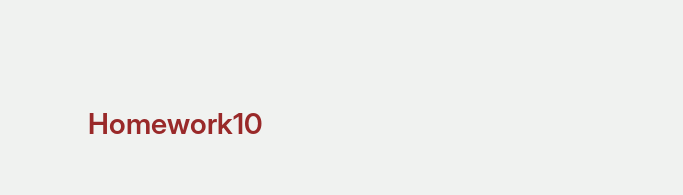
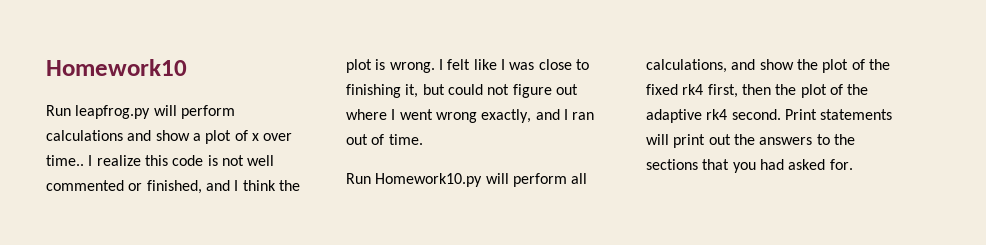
(263, 123) none -> [46,105,235,119] [46,130,293,144] [46,155,275,166] [46,180,300,194] [346,59,589,73] [346,84,578,98] [346,109,595,123] [346,134,423,145] [346,173,588,187] [646,59,890,73] [646,84,869,98] [646,109,893,123] [646,134,855,148] [646,159,853,173] // Run leapfrog.py will perform calculations and show a plot of x over time.. I realize this code is not well commented or finished, and I think the plot is wrong. I felt like I was close to finishing it, but could not figure out where I went wrong exactly, and I ran out of time. // Run Homework10.py will perform all calculations, and show the plot of the fixed rk4 first, then the plot of the adaptive rk4 second. Print statements will print out the answers to the sections that you had asked for.

